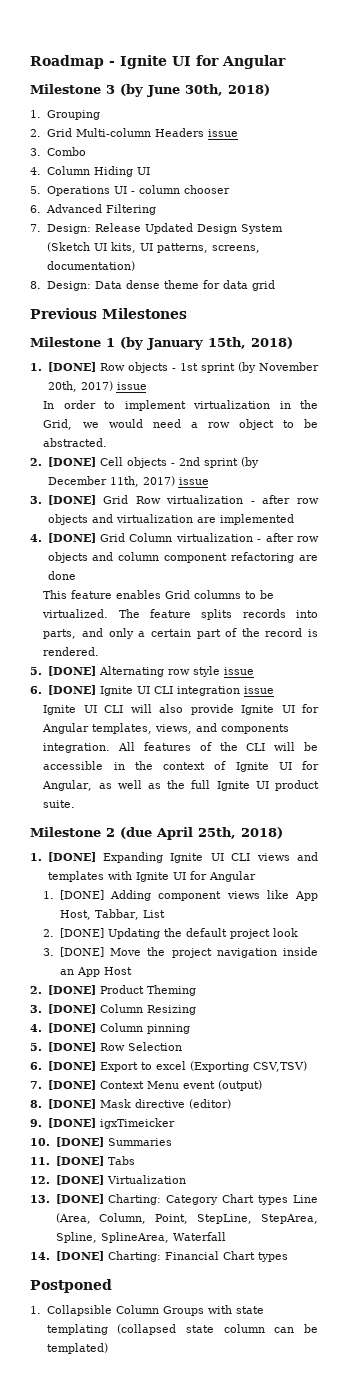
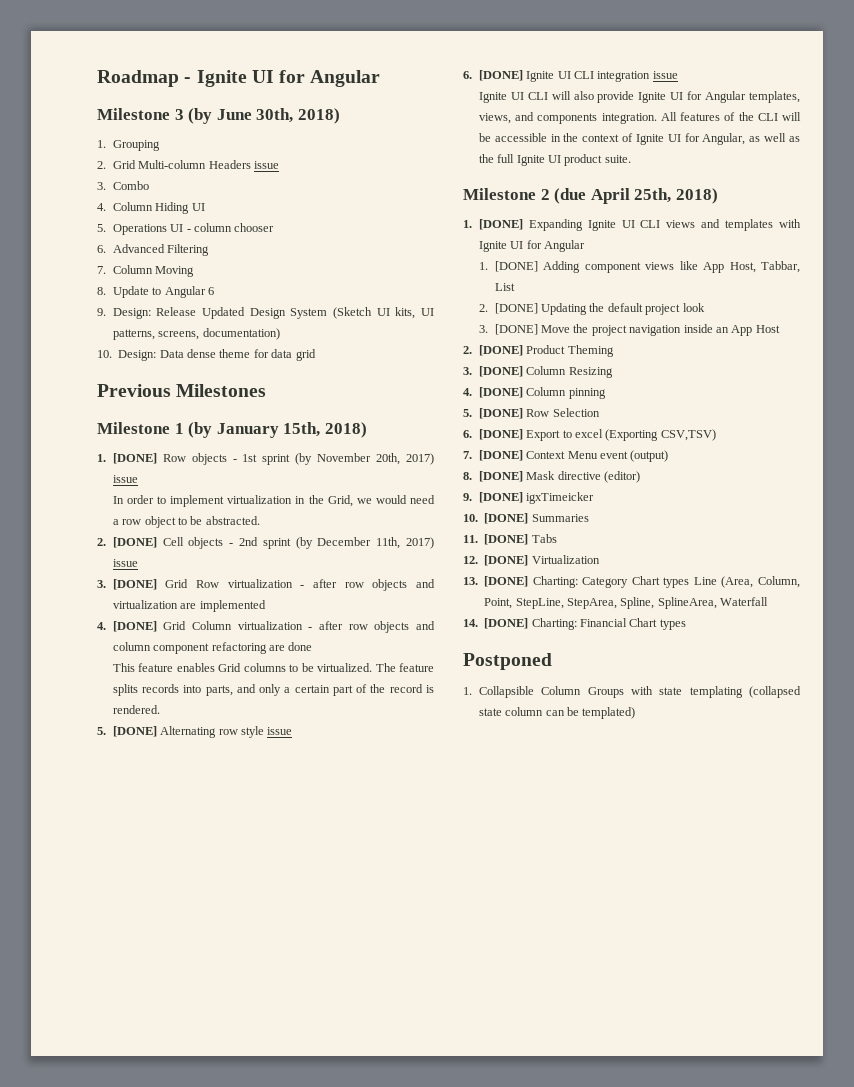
(41, 228) none -> [112,265,195,277] [97,286,214,298] [97,308,106,316] Column Moving // 8. Update to Angular 6 // 9.
[30,281,41,289] 8. -> [97,350,112,358] 10.

